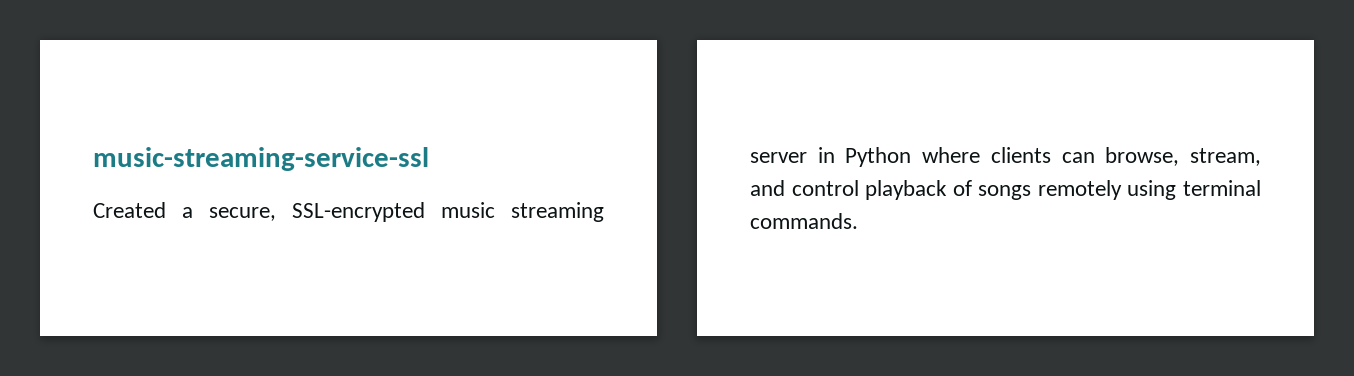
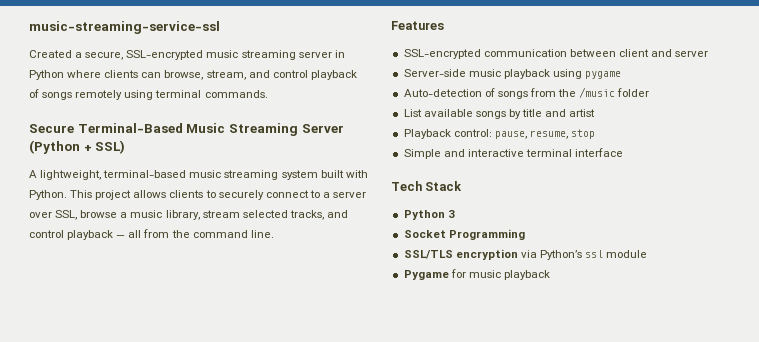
(858, 221) none -> [29,123,344,136] [29,140,126,154] [29,170,368,180] [29,190,367,200] [29,210,348,220] [29,229,274,240] [391,21,444,30] [403,49,709,59] [403,69,622,79] [403,87,650,99] [403,109,596,119] [403,129,596,139] [403,148,624,159] [391,181,463,191] [403,210,455,220] [403,229,525,240] [403,249,648,260] [403,269,550,280] // Secure Terminal-Based Music Streaming Server (Python + SSL) // A lightweight, terminal-based music streaming system built with Python. This project allows clients to securely connect to a server over SSL, browse a music library, stream selected tracks, and control playback — all from the command line. // Features // SSL-encrypted communication between client and server // Server-side music playback using pygame // Auto-detection of songs from the /music folder // List available songs by title and artist // Playback control: pause, resume, stop // Simple and interactive terminal interface // Tech Stack // Python 3 // Socket Programming // SSL/TLS encryption via Python’s ssl module // Pygame for music playback

